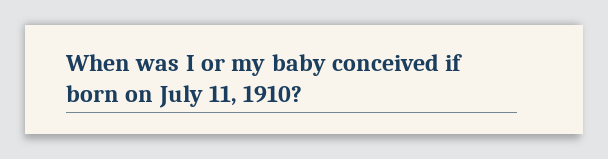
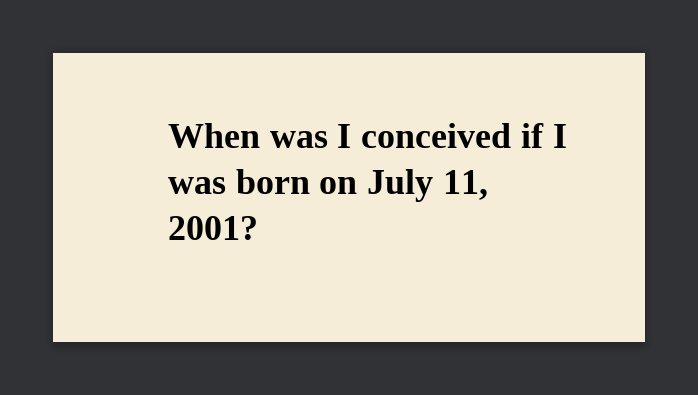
[201,54,463,76] or my baby conceived if -> [361,123,567,148] [168,177,226,194] conceived if I was
[243,85,303,103] 1910? -> [168,216,258,240] 2001?

